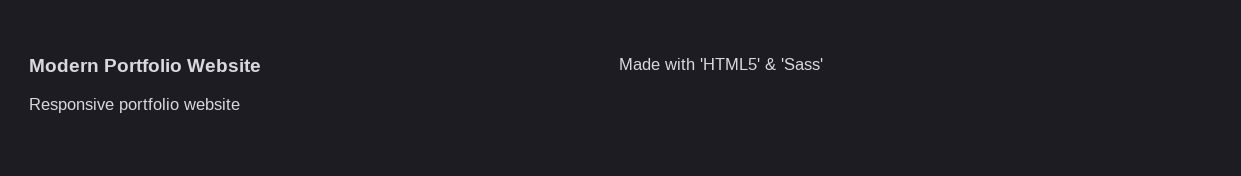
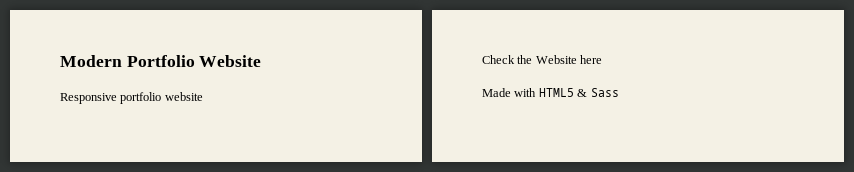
(240, 104) none -> [482,55,603,64] // Check the Website here
[700,58,823,70] 'HTML5' & 'Sass' -> [538,88,619,97] HTML5 & Sass

